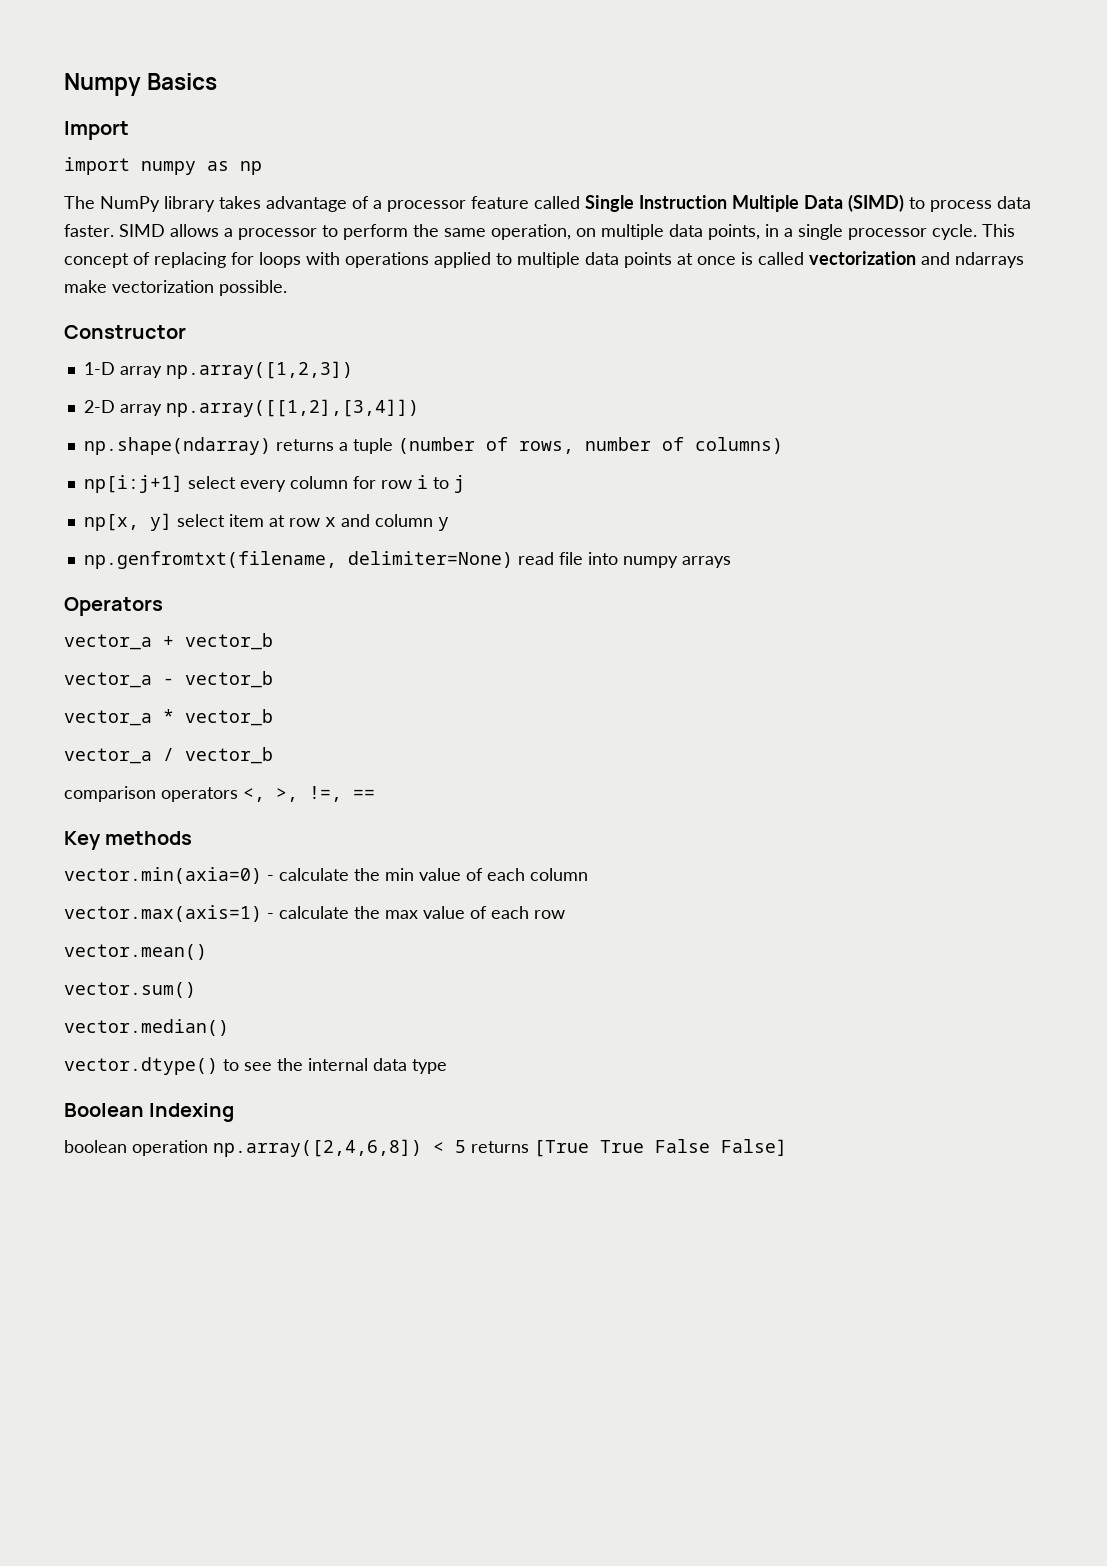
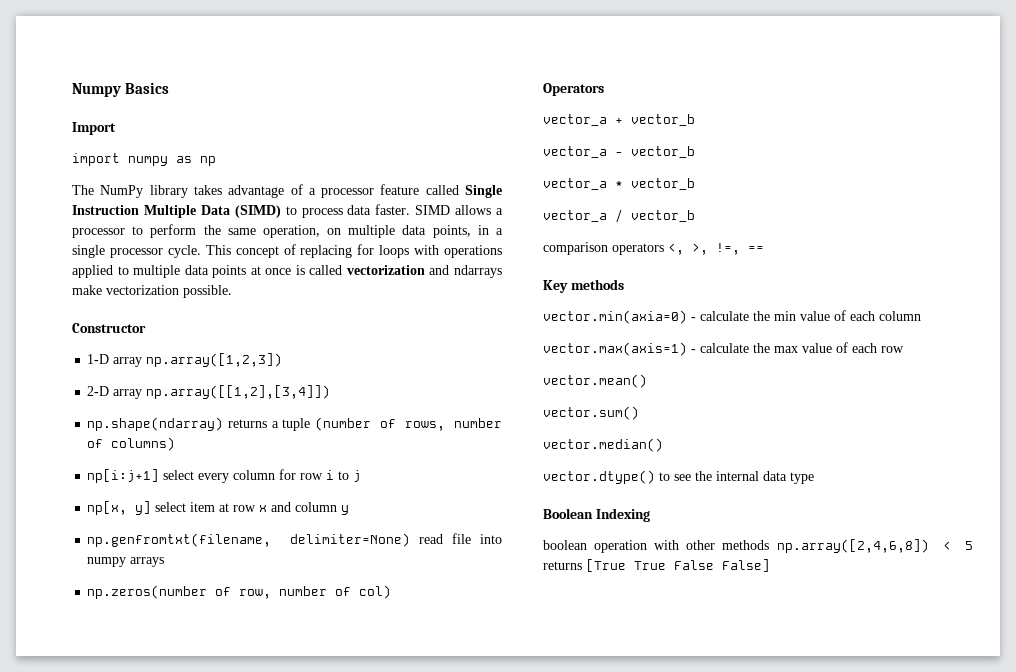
(731, 562) none -> [87,585,392,599] // np.zeros(number of row, number of col)
(208, 1148) none -> [654,540,770,550] with other methods

